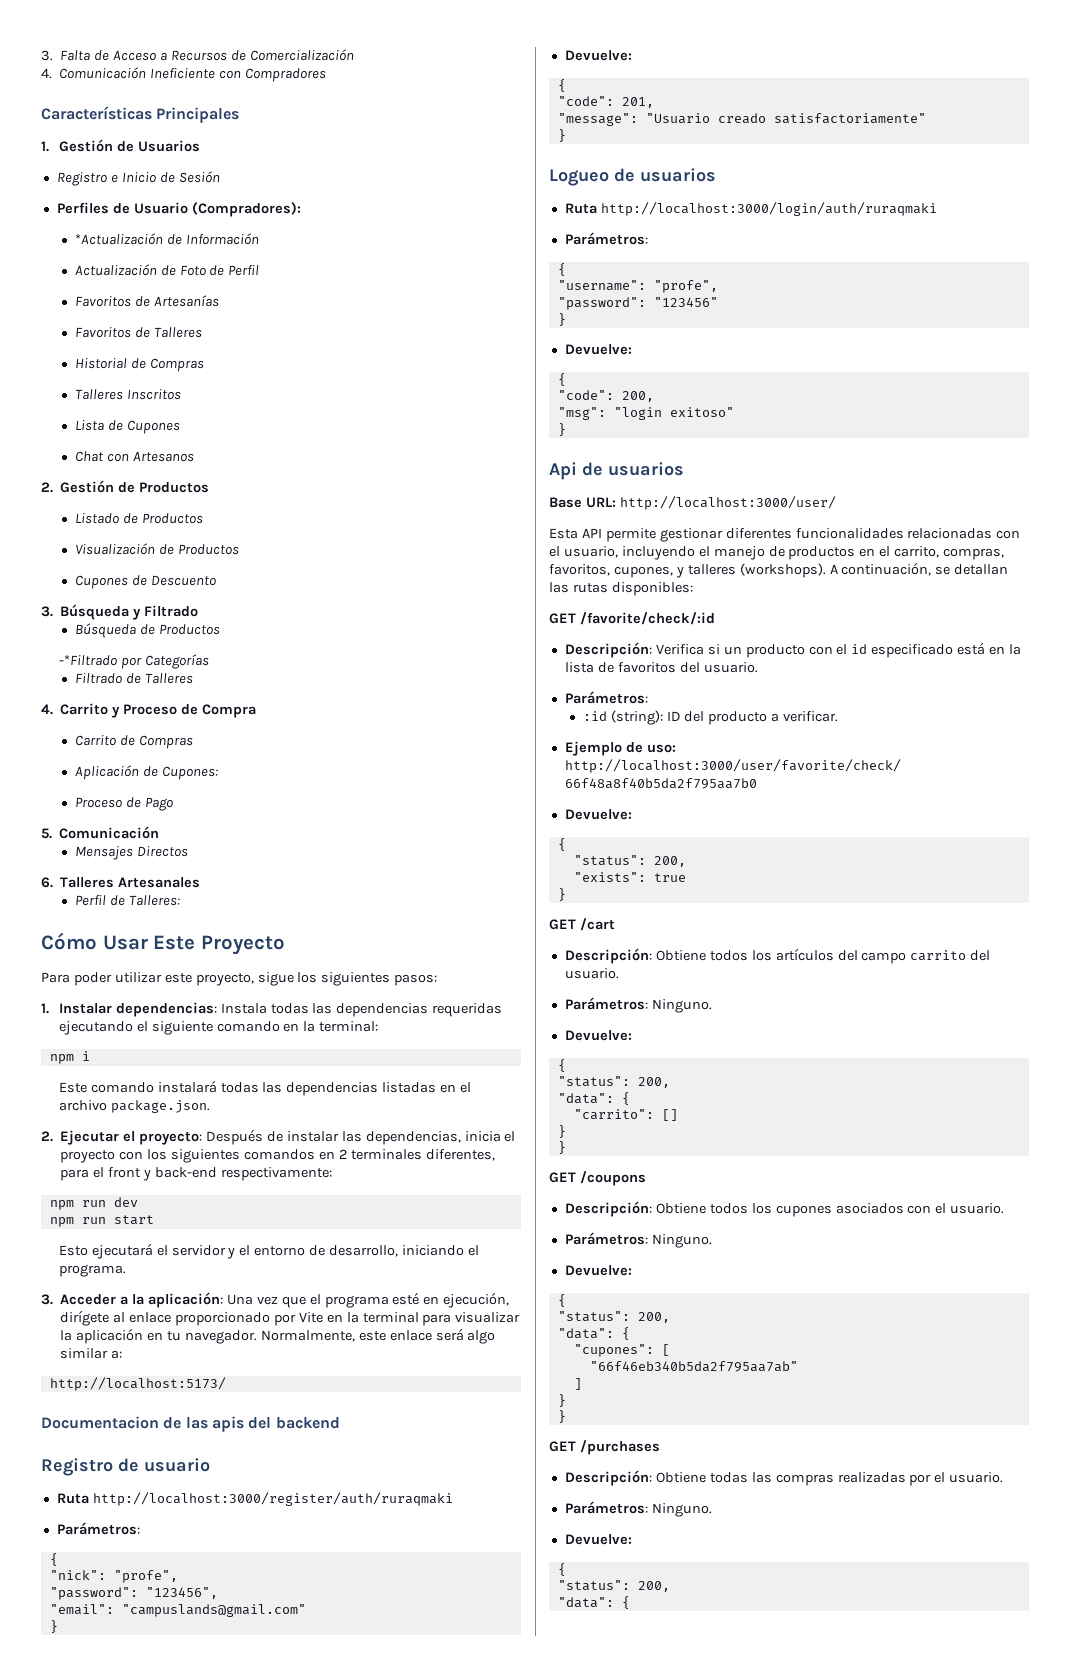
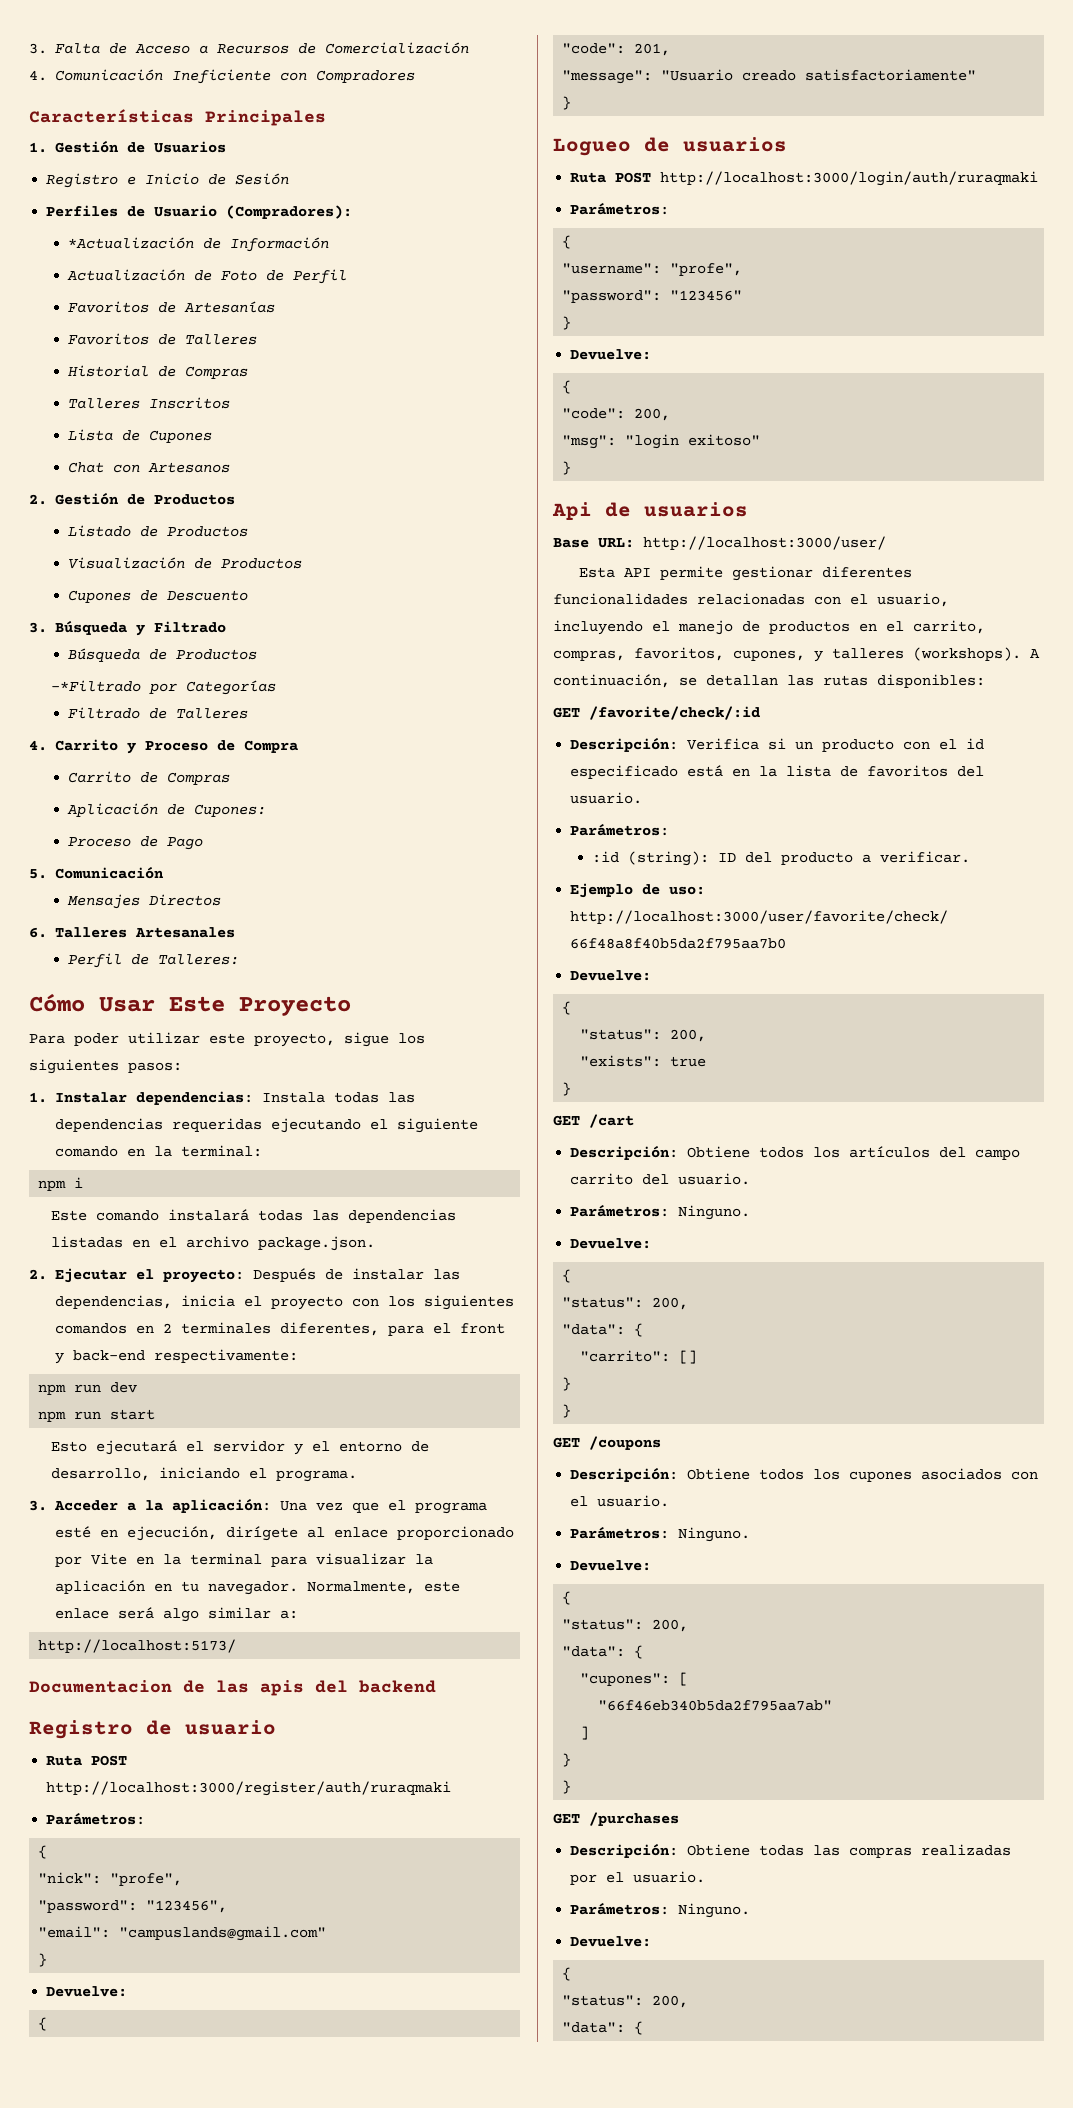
(89, 1498) none -> [91,1755,128,1766] POST
(597, 208) none -> [615,172,652,183] POST

